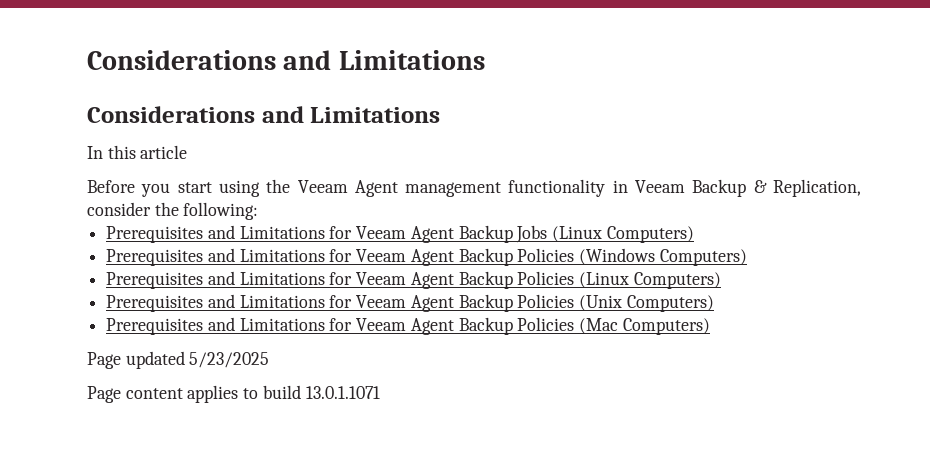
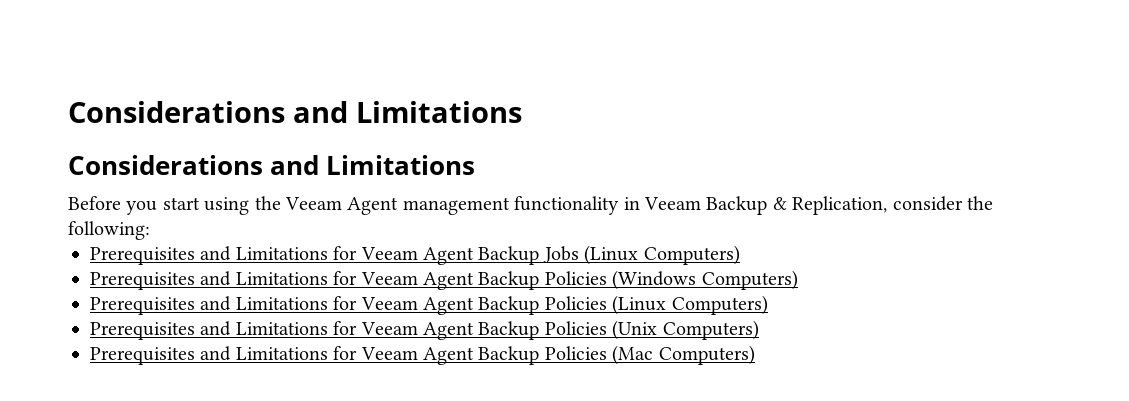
[87,145,188,159] // In this article -> (475, 165) none
[87,351,270,369] [87,385,380,403] // Page updated 5/23/2025 // Page content applies to build 13.0.1.1071 -> (755, 355) none

